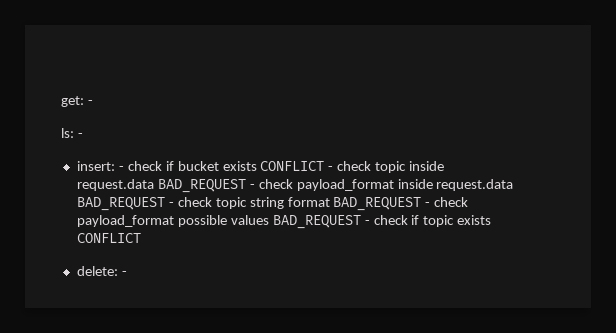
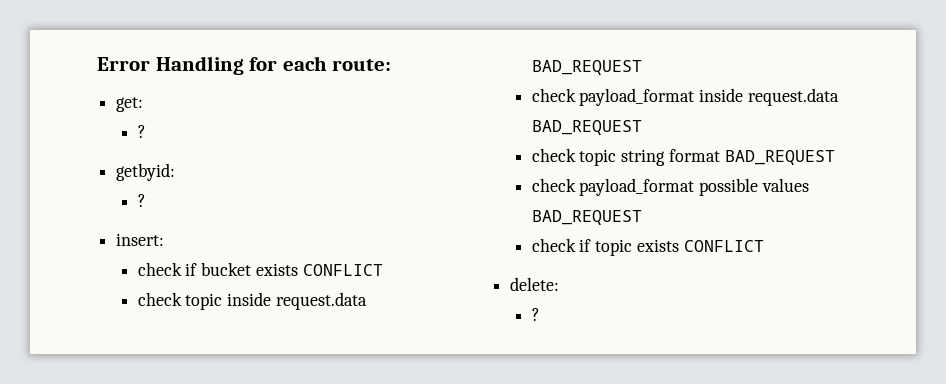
[61,96,93,107] [61,128,83,138] get: - // ls: - -> [97,56,392,75] [116,97,144,112] [137,125,146,138] [116,163,176,181] [137,194,146,207] Error Handling for each route: // get: // ? // getbyid: // ?
[118,166,124,171] - -> (165, 239) //
[328,166,334,171] - -> (383, 270) //
[249,184,255,189] - -> (642, 67) //
[168,202,174,207] - -> (642, 127) //
[425,202,431,207] - -> (835, 157) //
[364,220,370,225] - -> (642, 217) //
[121,271,127,276] - -> [531,308,540,321] // ?

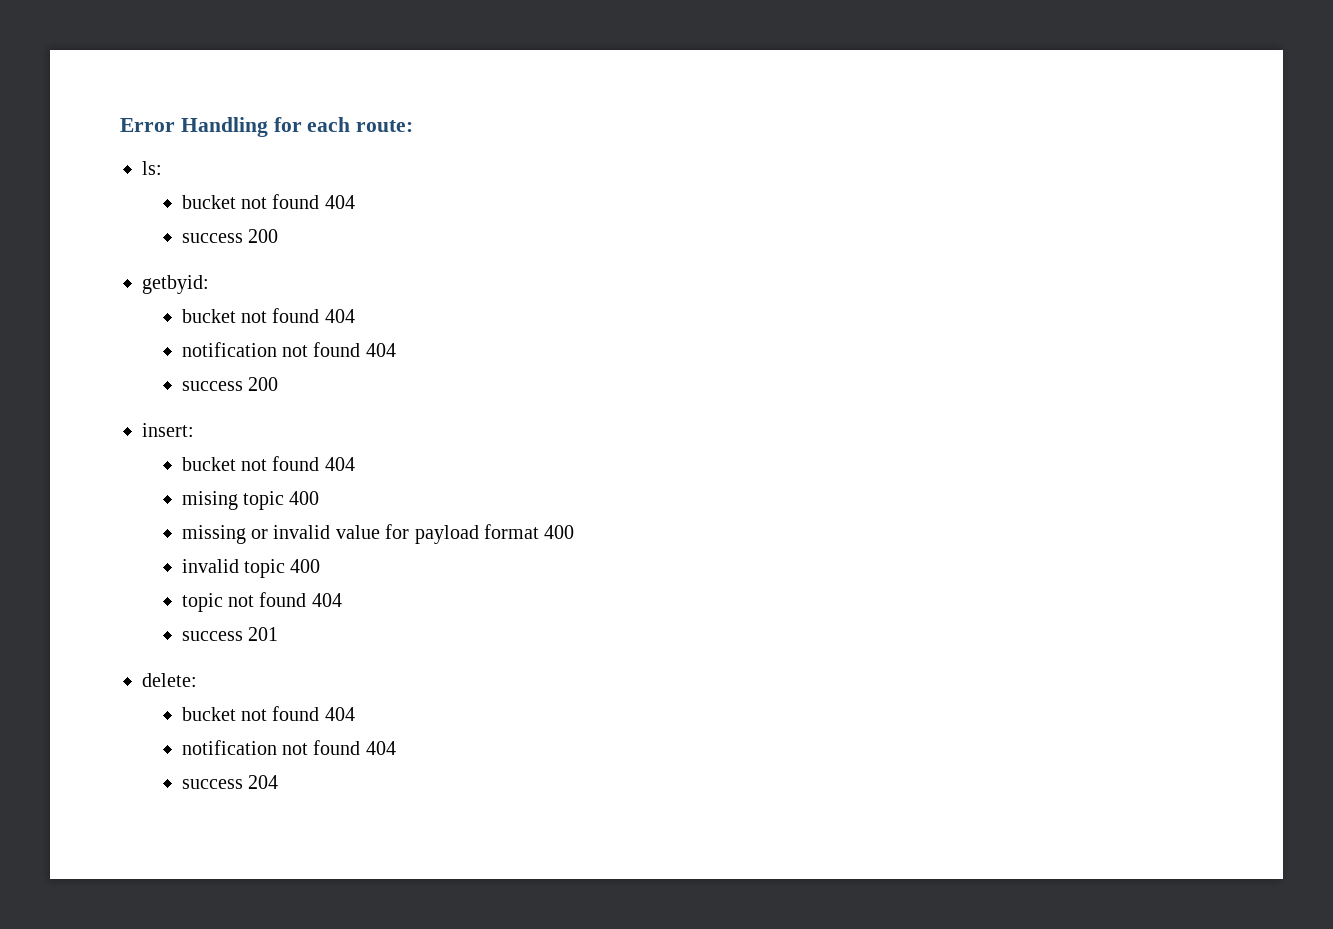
[116,97,144,112] [137,125,146,138] [116,163,176,181] [137,194,146,207] [116,233,165,246] [137,262,383,276] [137,292,367,310] [531,60,642,75] [531,88,839,106] [531,120,642,135] [531,148,835,166] [531,178,809,196] [531,210,642,225] [531,238,764,256] [510,277,560,291] [531,308,540,321] get: // ? // getbyid: // ? // insert: // check if bucket exists CONFLICT // check topic inside request.data BAD_REQUEST // check payload_format inside request.data BAD_REQUEST // check topic string format BAD_REQUEST // check payload_format possible values BAD_REQUEST // check if topic exists CONFLICT // delete: // ? -> [142,161,162,175] [181,194,355,209] [181,229,279,243] [142,275,209,294] [181,308,355,323] [181,342,396,357] [181,377,279,391] [142,423,194,437] [181,456,355,471] [181,491,320,510] [181,524,575,544] [181,559,321,578] [181,592,342,612] [181,627,279,641] [142,673,197,687] [181,706,355,721] [181,740,396,755] [181,775,279,789] ls: // bucket not found 404 // success 200 // getbyid: // bucket not found 404 // notification not found 404 // success 200 // insert: // bucket not found 404 // mising topic 400 // missing or invalid value for payload format 400 // invalid topic 400 // topic not found 404 // success 201 // delete: // bucket not found 404 // notification not found 404 // success 204

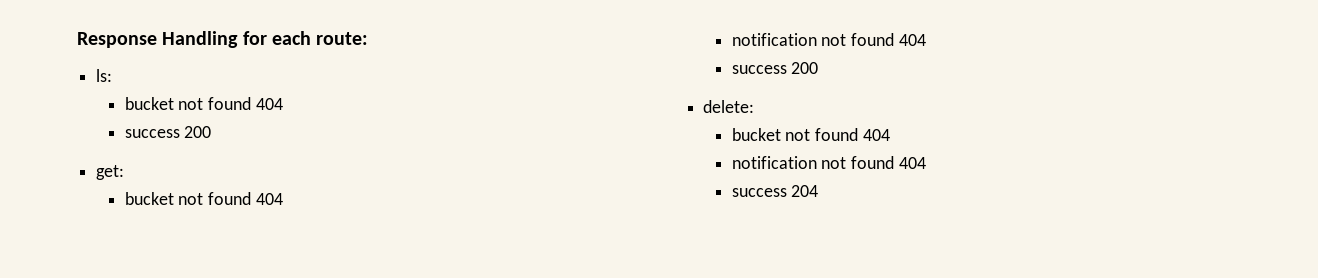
[120,118,175,132] Error -> [77,32,157,48] Response
[142,275,209,294] getbyid: -> [96,165,125,180] get:
[142,423,194,437] [181,456,355,471] [181,491,320,510] [181,524,575,544] [181,559,321,578] [181,592,342,612] [181,627,279,641] // insert: // bucket not found 404 // mising topic 400 // missing or invalid value for payload format 400 // invalid topic 400 // topic not found 404 // success 201 -> (819, 68) none

